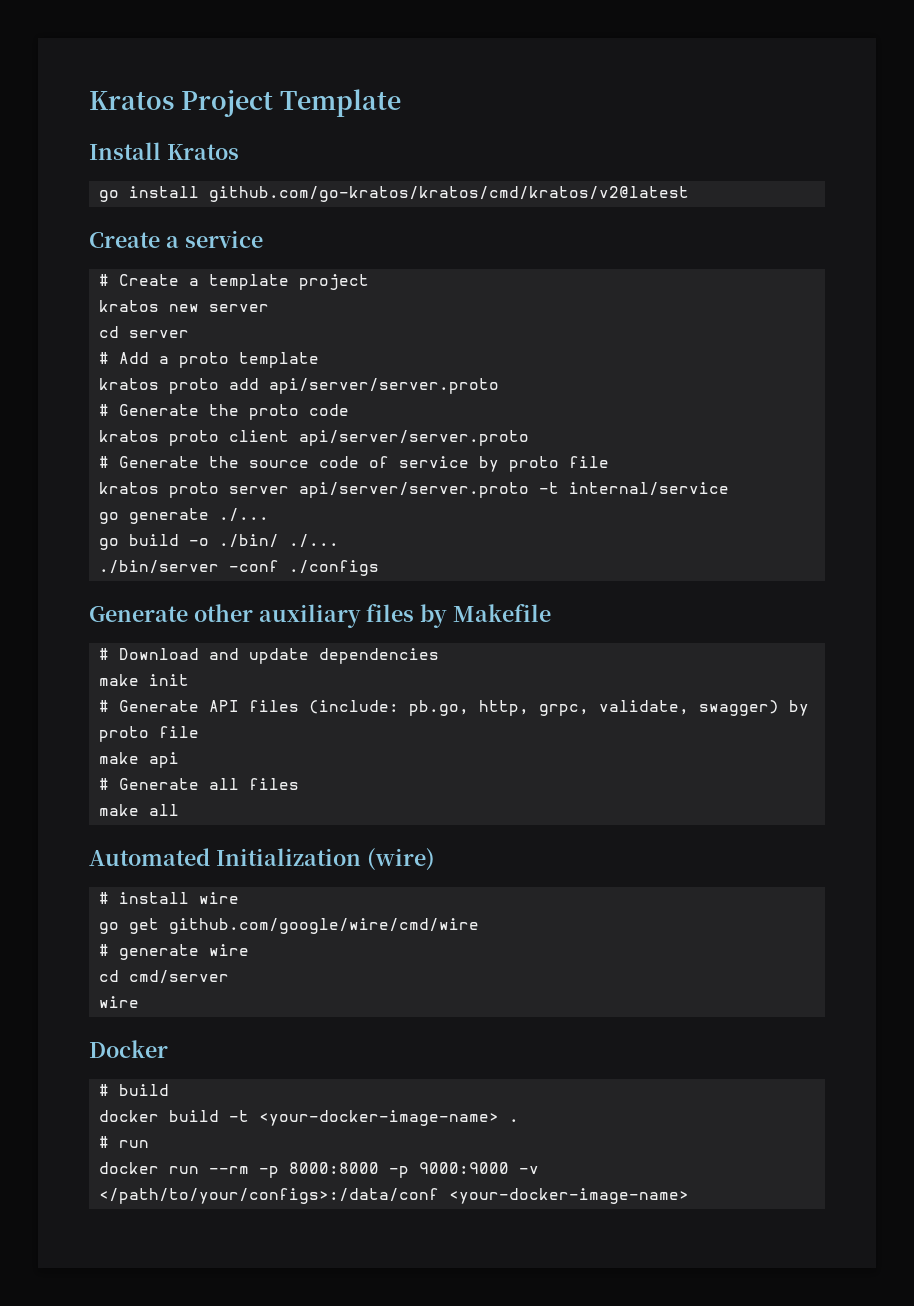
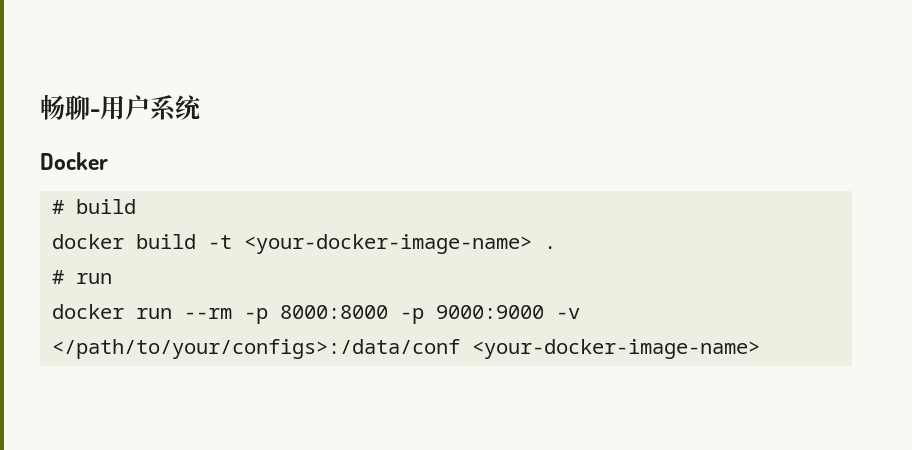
[89,89,401,117] [89,142,239,160] [98,186,689,202] [89,230,263,248] [98,274,369,290] [98,300,269,312] [98,326,189,338] [98,352,319,368] [98,378,499,394] [98,404,349,420] [98,430,529,446] [98,456,609,472] [98,482,729,498] [98,508,269,524] [98,534,339,550] [98,560,379,576] [89,604,552,628] [98,648,439,664] [98,674,189,686] [98,700,809,716] [98,726,199,742] [98,752,179,768] [98,778,299,790] [98,804,179,816] [89,848,435,871] [98,892,239,904] [98,918,479,934] [98,944,249,960] [98,970,229,984] [98,996,139,1008] Kratos Project Template // Install Kratos // go install github.com/go-kratos/kratos/cmd/kratos/v2@latest // Create a service // # Create a template project // kratos new server // cd server // # Add a proto template // kratos proto add api/server/server.proto // # Generate the proto code // kratos proto client api/server/server.proto // # Generate the source code of service by proto file // kratos proto server api/server/server.proto -t internal/service // go generate ./... // go build -o ./bin/ ./... // ./bin/server -conf ./configs // Generate other auxiliary files by Makefile // # Download and update dependencies // make init // # Generate API files (include: pb.go, http, grpc, validate, swagger) by proto file // make api // # Generate all files // make all // Automated Initialization (wire) // # install wire // go get github.com/google/wire/cmd/wire // # generate wire // cd cmd/server // wire -> [40,95,202,121] 畅聊-用户系统

